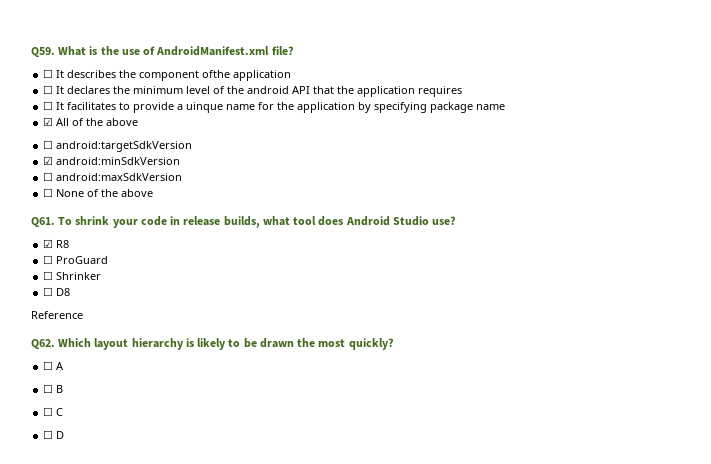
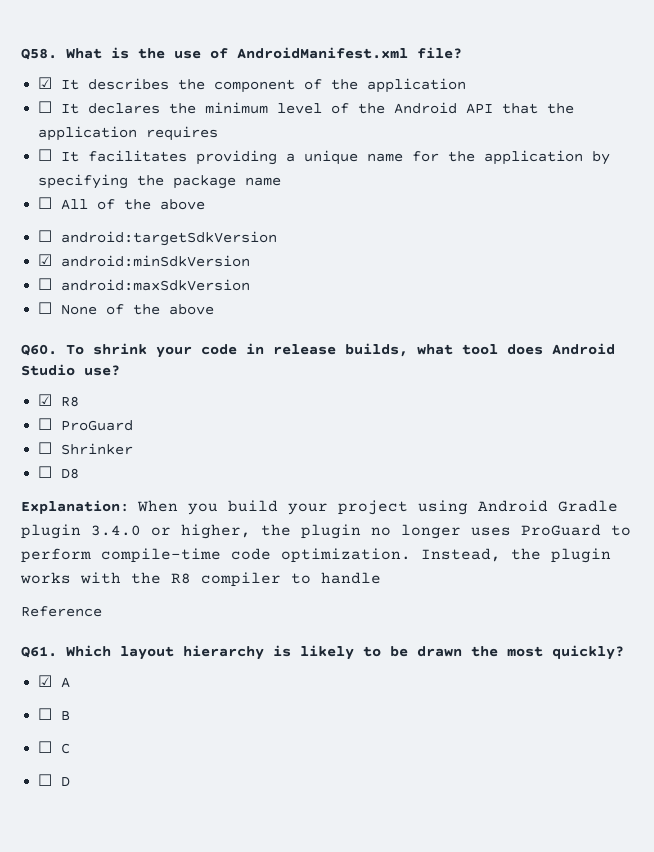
[31,47,55,57] Q59. -> [21,48,57,60] Q58.
[43,69,54,78] ☐ -> [38,77,53,89] ☑
[202,70,231,78] ofthe -> [304,79,359,90] of the
[247,86,290,94] android -> [394,102,458,114] Android
[119,102,224,113] to provide a uinque -> [196,150,359,165] providing a unique
(428, 107) none -> [137,175,165,186] the
[43,117,54,126] ☑ -> [38,197,53,209] ☐
[31,217,55,227] Q61. -> [21,344,57,356] Q60.
(71, 292) none -> [21,500,618,515] [21,524,631,539] [21,548,611,563] [20,572,381,587] // Explanation: When you build your project using Android Gradle plugin 3.4.0 or higher, the plugin no longer uses ProGuard to perform compile-time code optimization. Instead, the plugin works with the R8 compiler to handle
[31,339,55,349] Q62. -> [21,646,57,658] Q61.
[43,361,54,370] ☐ -> [38,675,53,687] ☑

